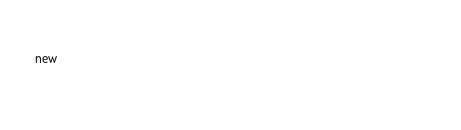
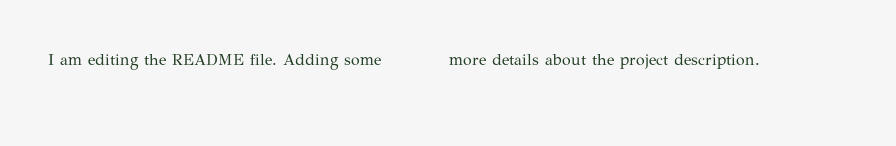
[35,56,57,63] new -> [48,53,760,70] I am editing the README file. Adding some more details about the project description.

